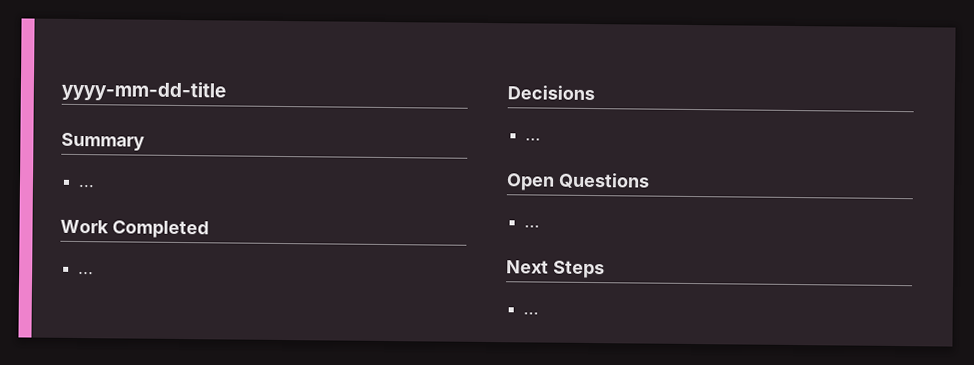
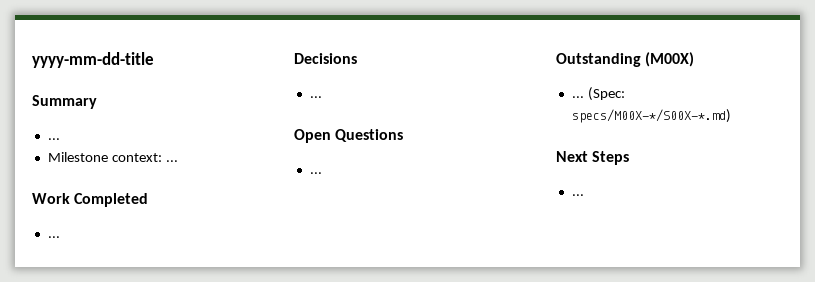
(95, 186) none -> [47,152,178,162] // Milestone context: ...
(541, 226) none -> [556,52,695,67] [571,87,625,101] [571,109,731,123] // Outstanding (M00X) // ... (Spec: specs/M00X-*/S00X-*.md)

